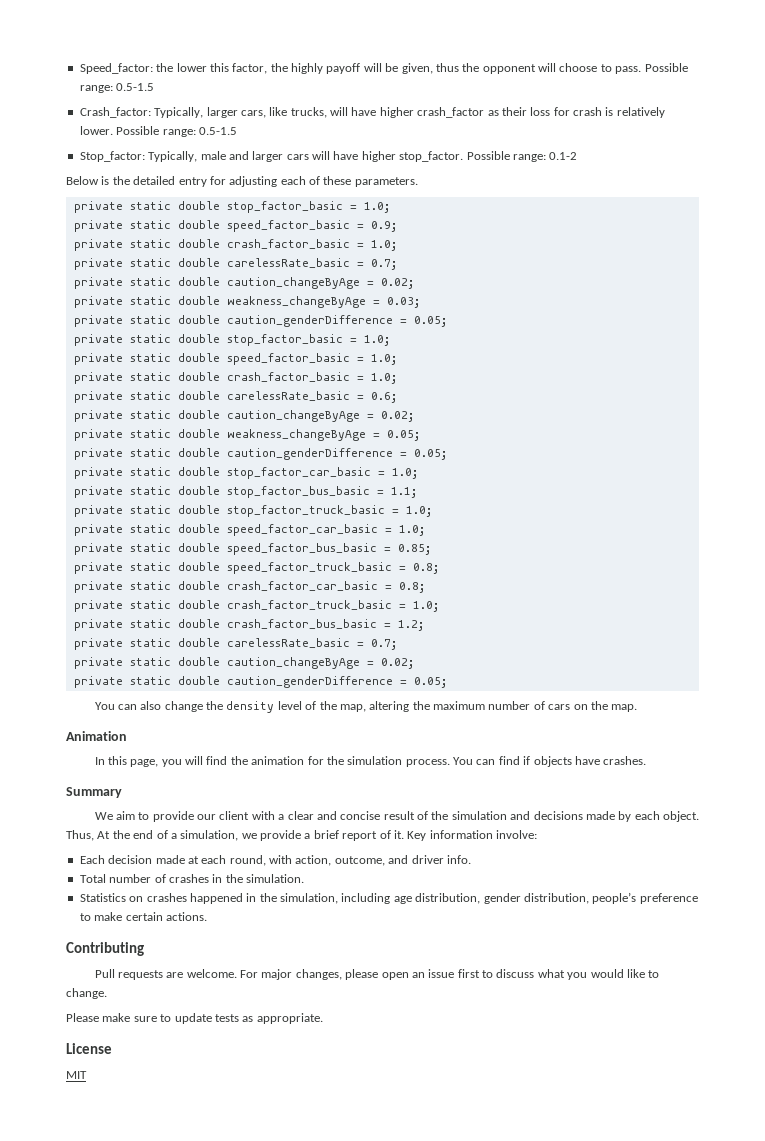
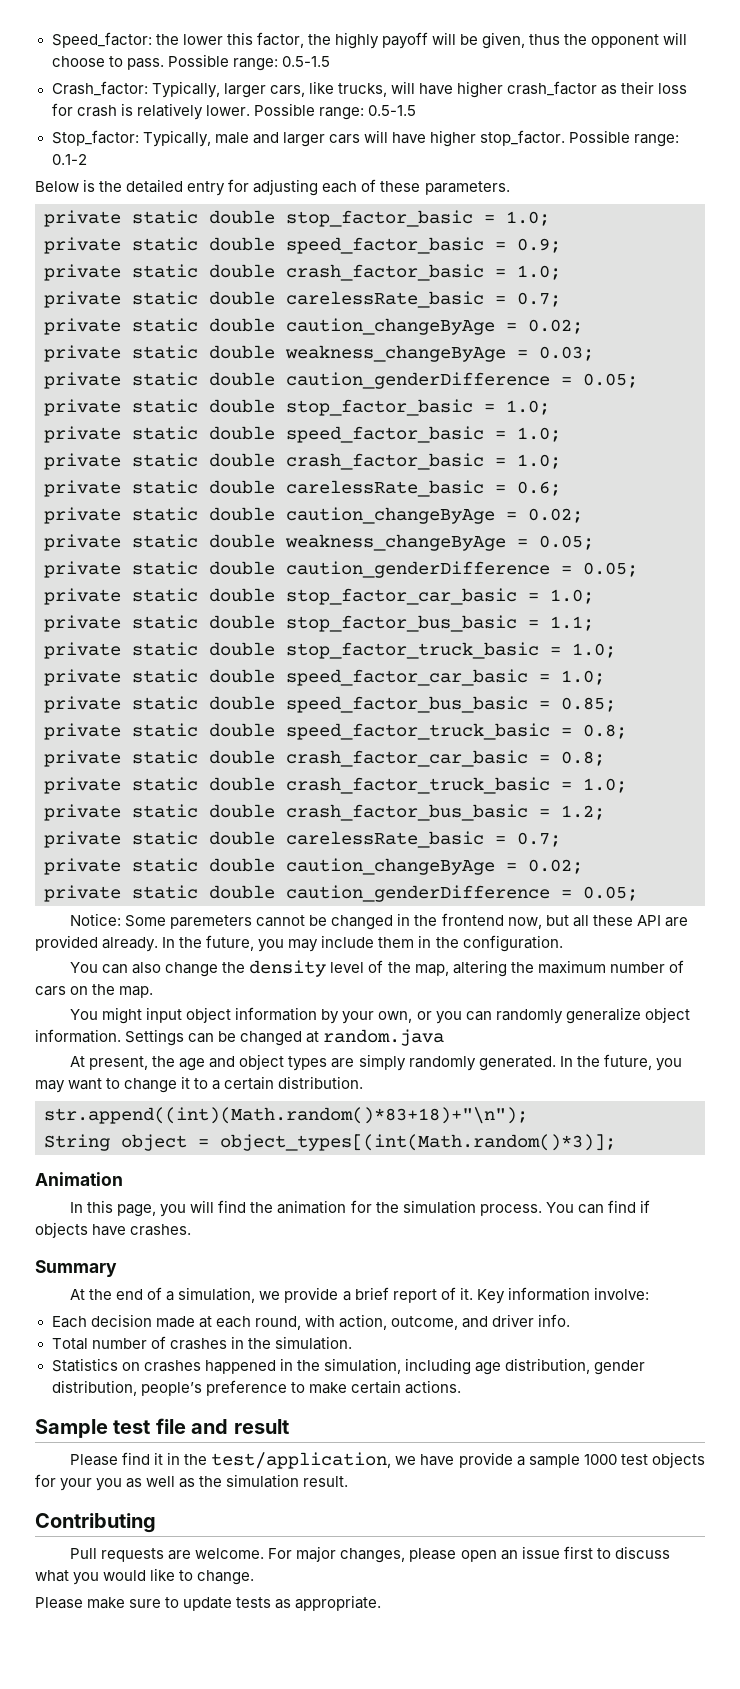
(447, 682) none -> [70,913,688,930] [35,935,563,952] // Notice: Some paremeters cannot be changed in the frontend now, but all these API are provided already. In the future, you may include them in the configuration.
(638, 708) none -> [70,1007,690,1024] [35,1029,445,1046] [70,1054,682,1071] [35,1076,364,1093] [44,1107,528,1124] [44,1134,616,1151] // You might input object information by your own, or you can randomly generalize object information. Settings can be changed at random.java // At present, the age and object types are simply randomly generated. In the future, you may want to change it to a certain distribution. // str.append((int)(Math.random()*83+18)+"\n"); // String object = object_types[(int(Math.random()*3)];
[94,811,699,822] [66,830,94,841] We aim to provide our client with a clear and concise result of the simulation and decisions made by each object. Thus, -> (117, 1268) none
(207, 916) none -> [35,1418,289,1438] [70,1452,705,1469] [35,1474,349,1491] // Sample test file and result // Please find it in the test/application, we have provide a sample 1000 test objects for your you as well as the simulation result.
[66,1043,112,1054] [66,1071,87,1079] // License // MIT -> (382, 1603) none

